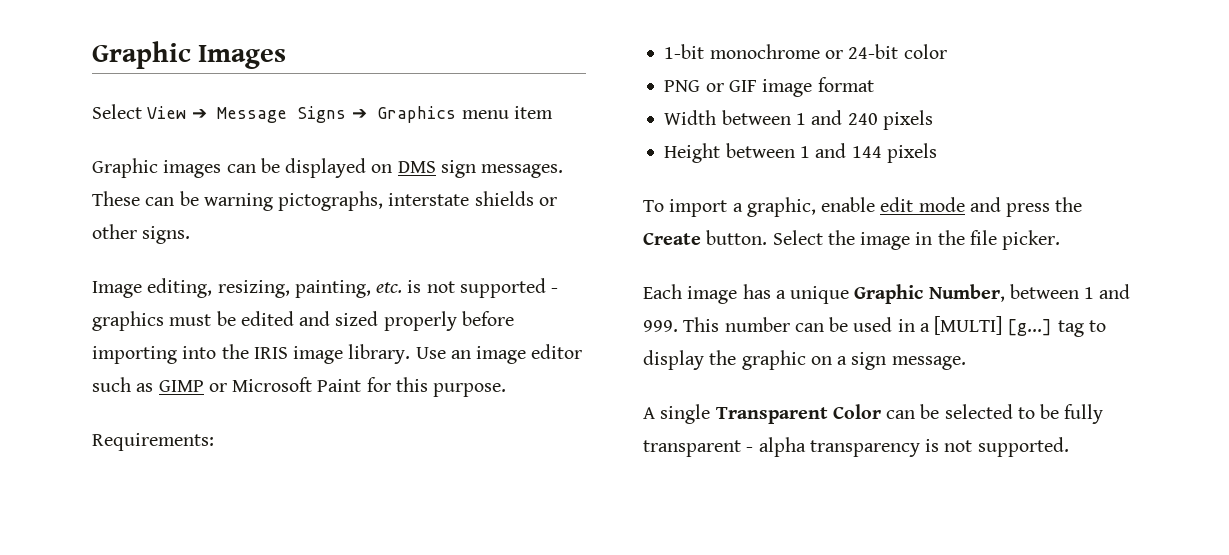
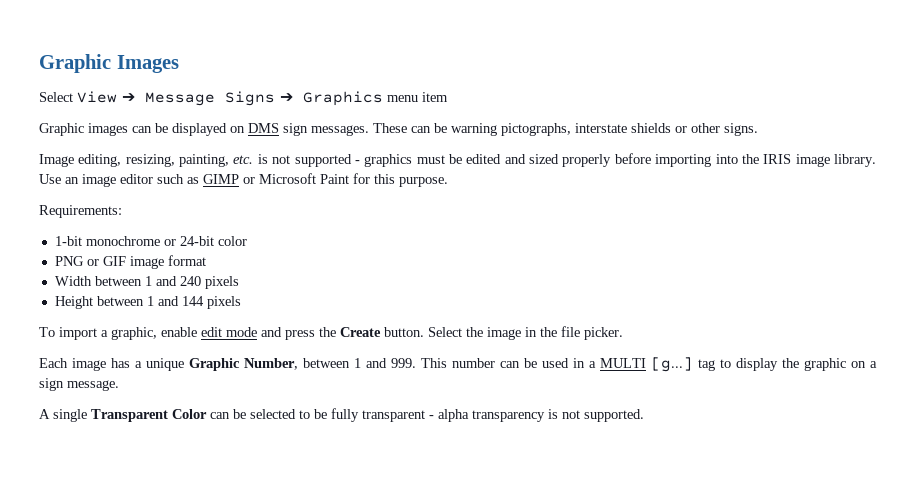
[934,316,1003,335] [MULTI] -> [600,358,646,368] MULTI

